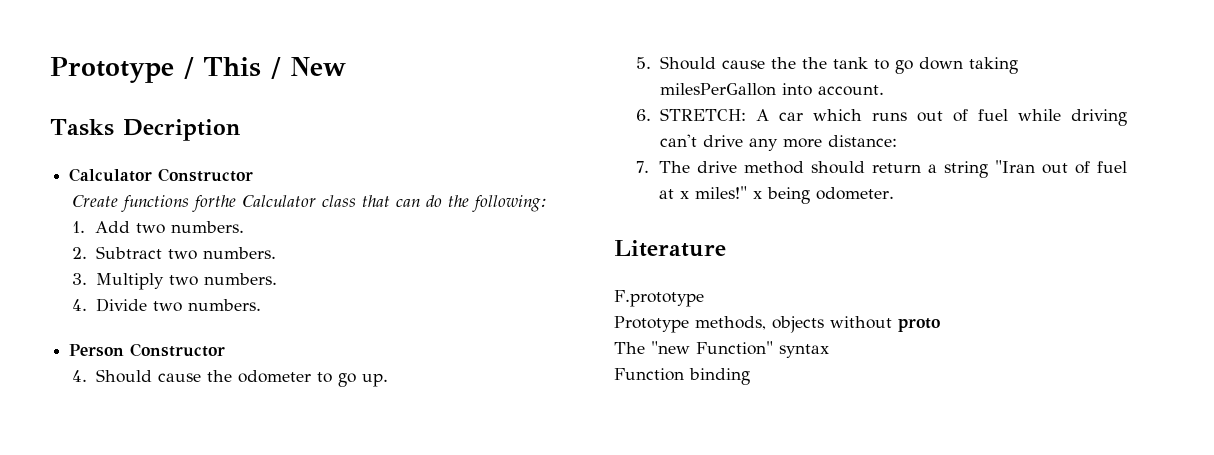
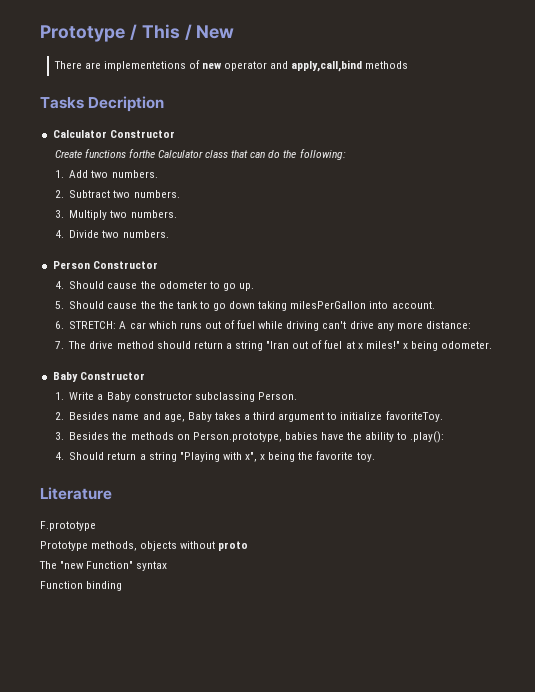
(346, 66) none -> [53,60,409,72] // There are implementetions of new operator and apply,call,bind methods
(894, 193) none -> [52,372,145,382] [54,392,297,402] [54,411,443,422] [54,431,445,443] [54,451,375,462] // Baby Constructor // 1. Write a Baby constructor subclassing Person. // 2. Besides name and age, Baby takes a third argument to initialize favoriteToy. // 3. Besides the methods on Person.prototype, babies have the ability to .play(): // 4. Should return a string "Playing with x", x being the favorite toy.

